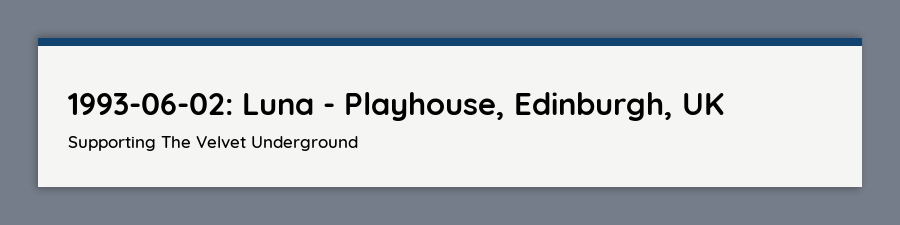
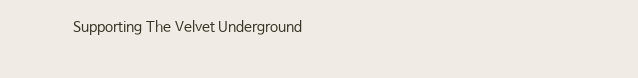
[68,92,724,121] 1993-06-02: Luna - Playhouse, Edinburgh, UK // -> (73, 28) none

